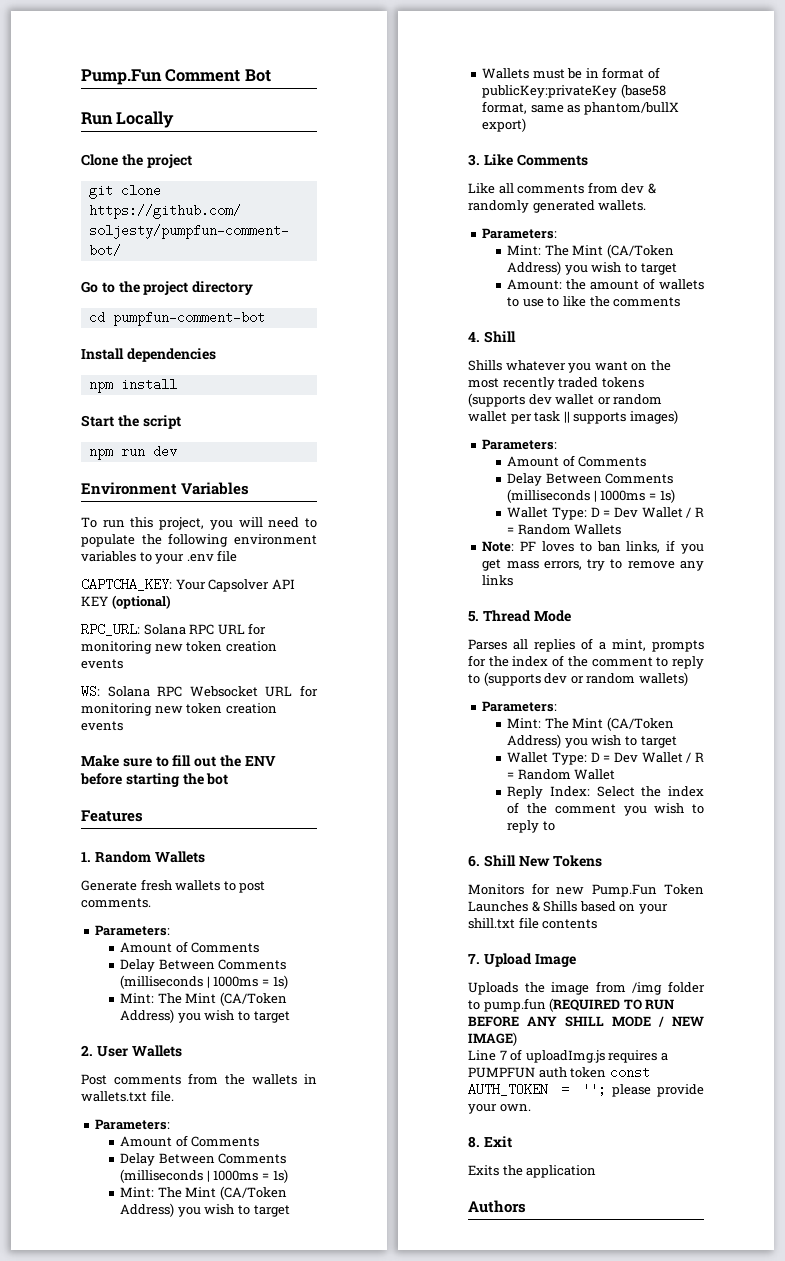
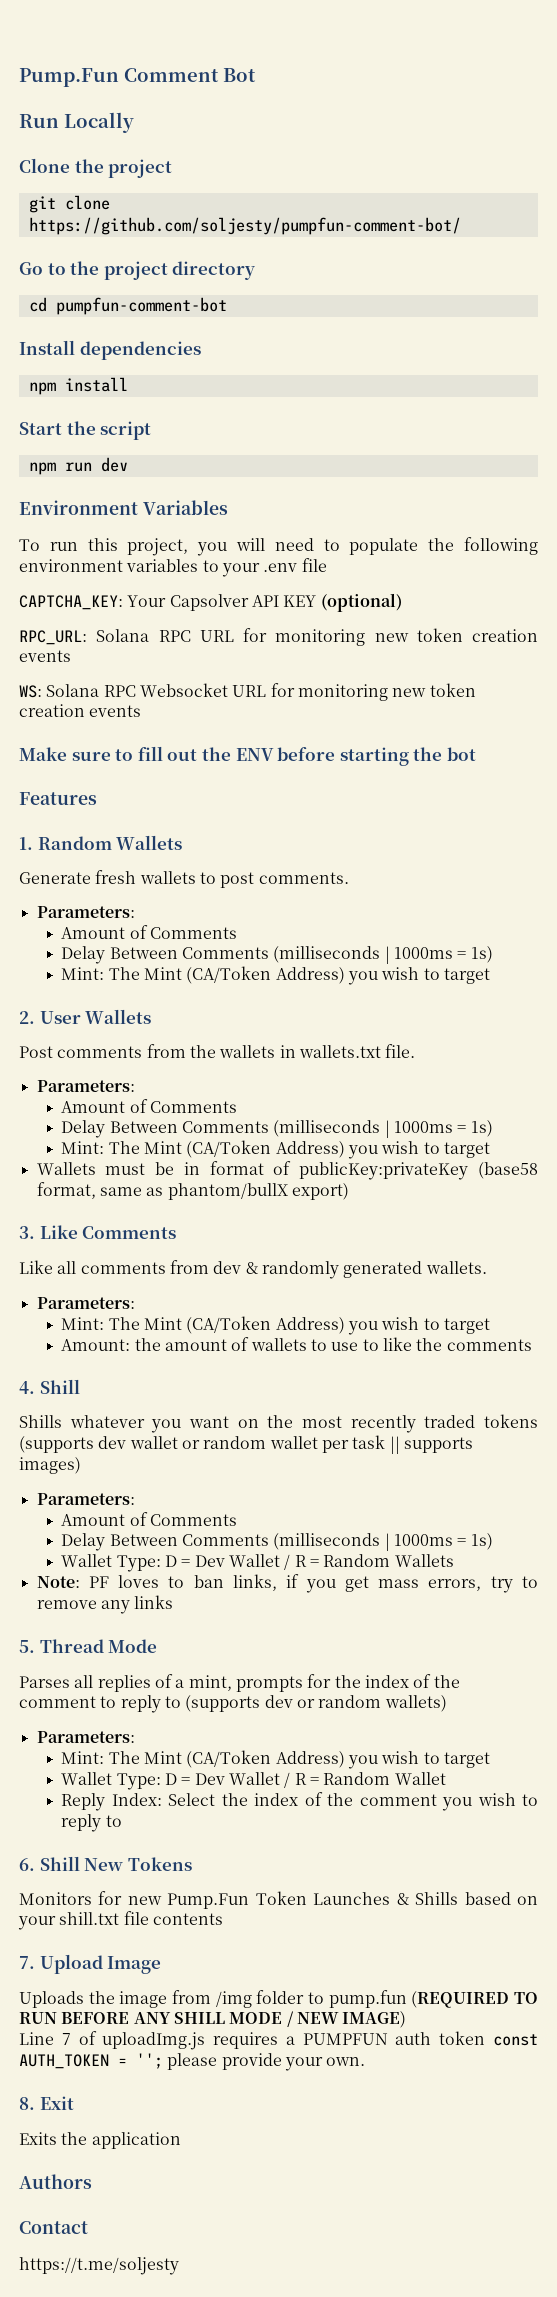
(526, 1206) none -> [19,2221,88,2234] [19,2257,179,2275] // Contact // https://t.me/soljesty

